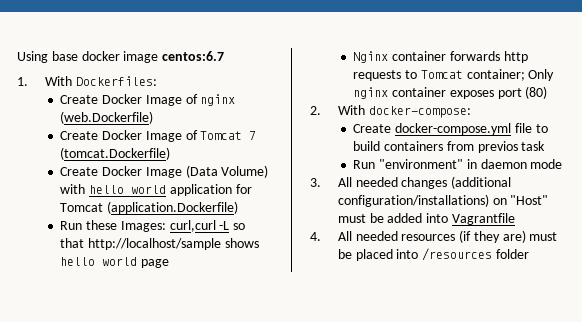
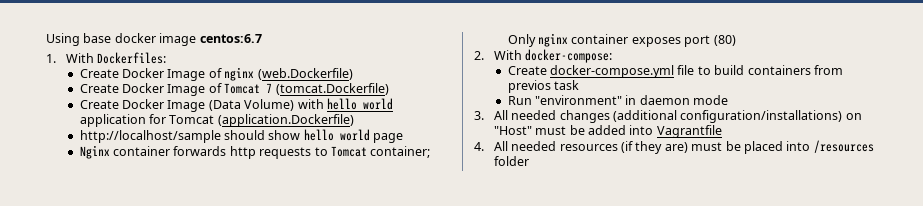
[60,220,246,232] [60,238,259,250] Run these Images: curl,curl -L so that http://localhost/sample shows -> [79,130,301,143] http://localhost/sample should show

